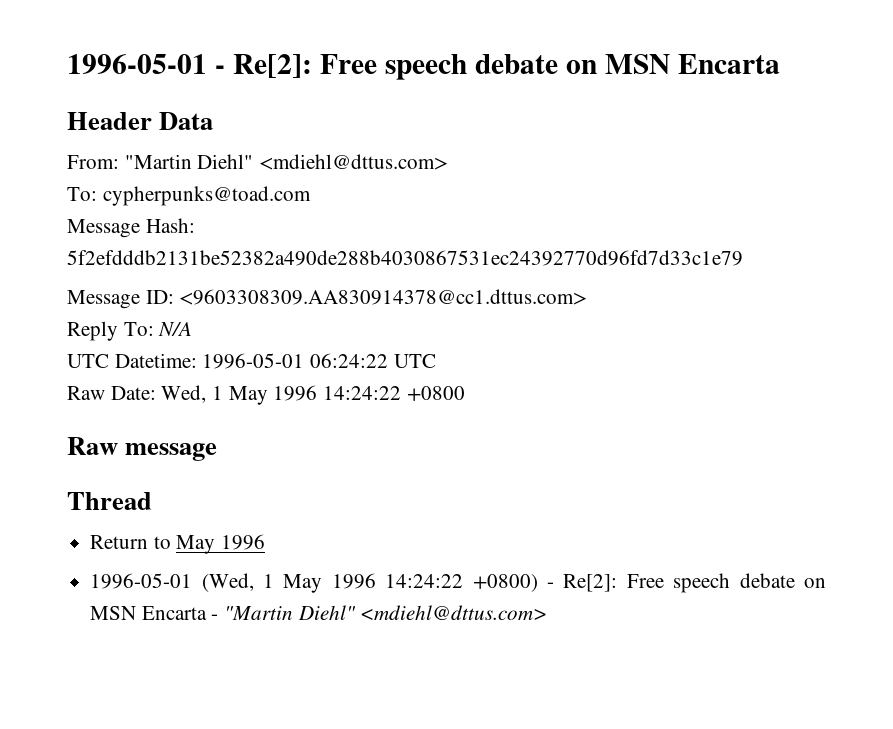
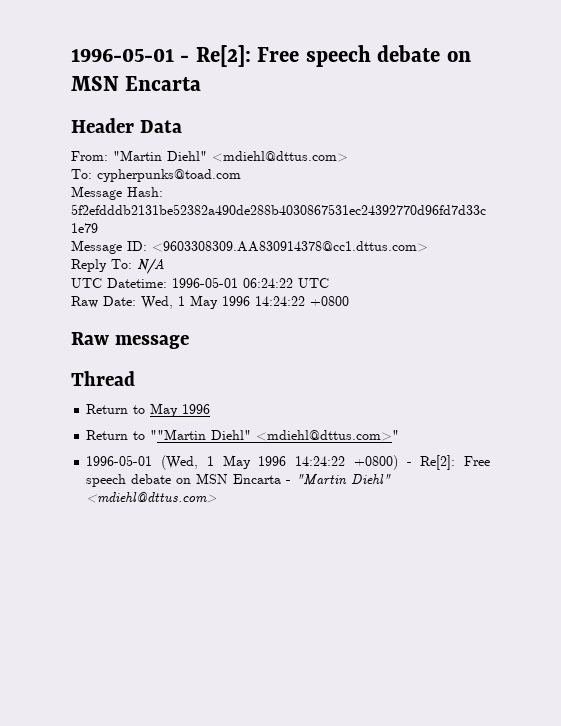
(266, 542) none -> [86,429,400,441] // Return to ""Martin Diehl" <mdiehl@dttus.com>"

